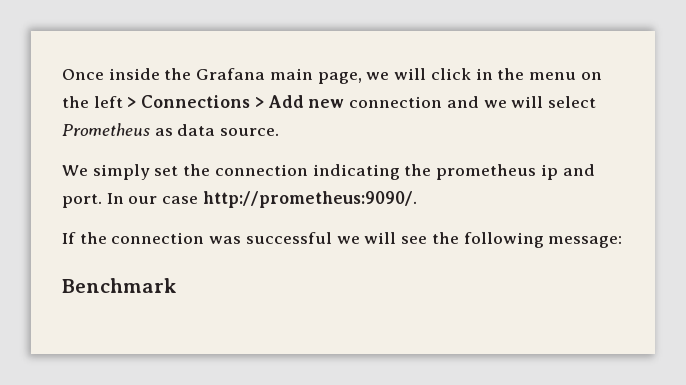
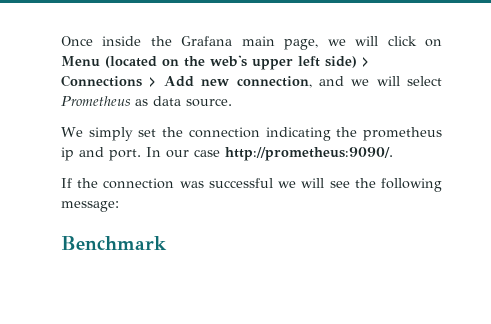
[475,68,602,80] [62,96,123,108] in the menu on the left -> [425,39,443,47] [61,55,357,70] on Menu (located on the web's upper left side)
[349,96,443,108] connection -> [236,76,312,88] connection,

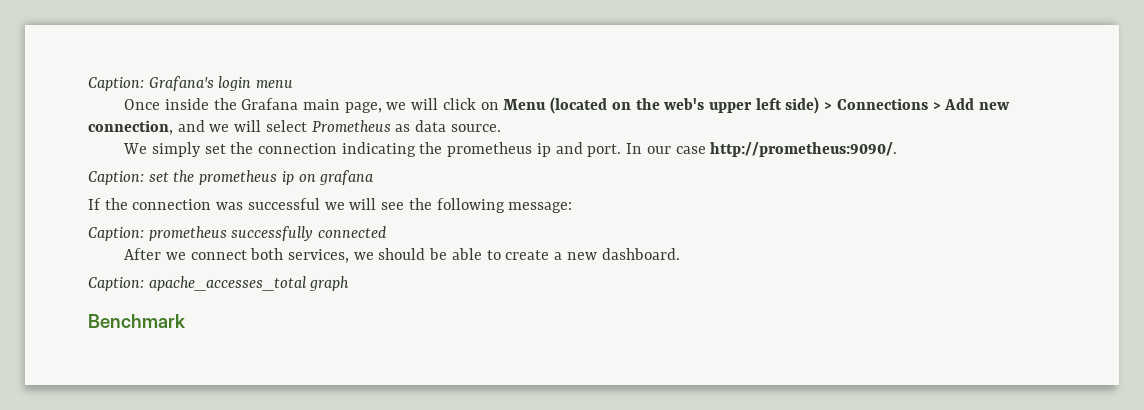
(61, 41) none -> [88,76,294,91] Caption: Grafana's login menu //
(393, 154) none -> [88,170,375,185] // Caption: set the prometheus ip on grafana
(119, 206) none -> [88,226,388,241] [124,248,680,263] [88,276,350,291] // Caption: prometheus successfully connected // After we connect both services, we should be able to create a new dashboard. // Caption: apache_accesses_total graph

